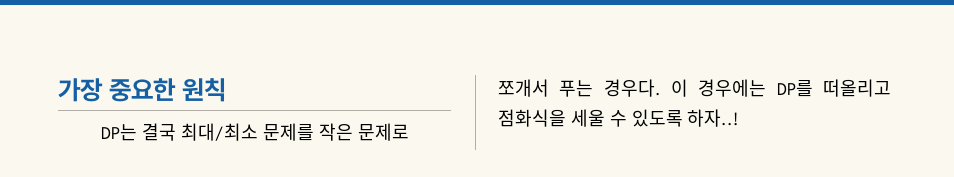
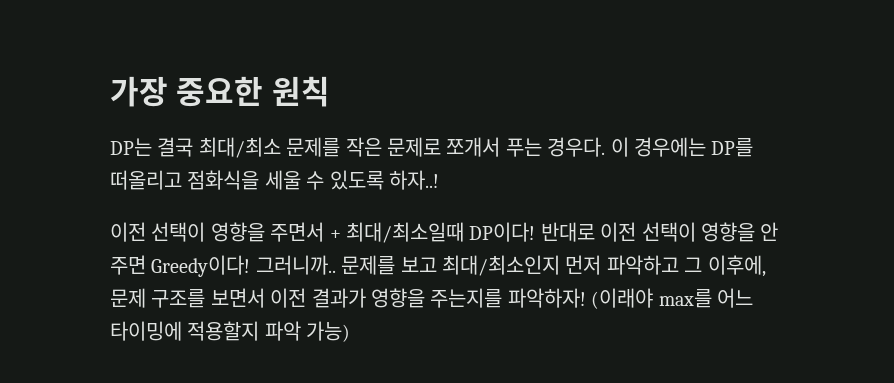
(740, 118) none -> [110,222,779,243] [110,255,766,277] [110,288,753,309] [110,321,351,342] // 이전 선택이 영향을 주면서 + 최대/최소일때 DP이다! 반대로 이전 선택이 영향을 안 주면 Greedy이다! 그러니까.. 문제를 보고 최대/최소인지 먼저 파악하고 그 이후에, 문제 구조를 보면서 이전 결과가 영향을 주는지를 파악하자! (이래야 max를 어느 타이밍에 적용할지 파악 가능)

